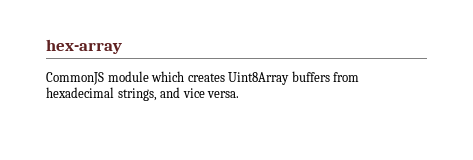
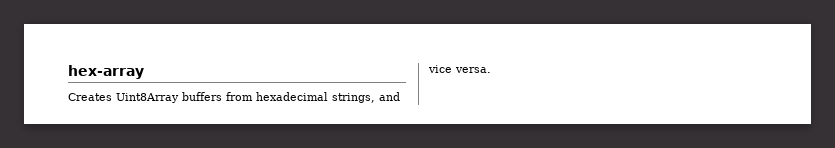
[46,71,225,85] CommonJS module which creates -> [68,93,112,101] Creates

